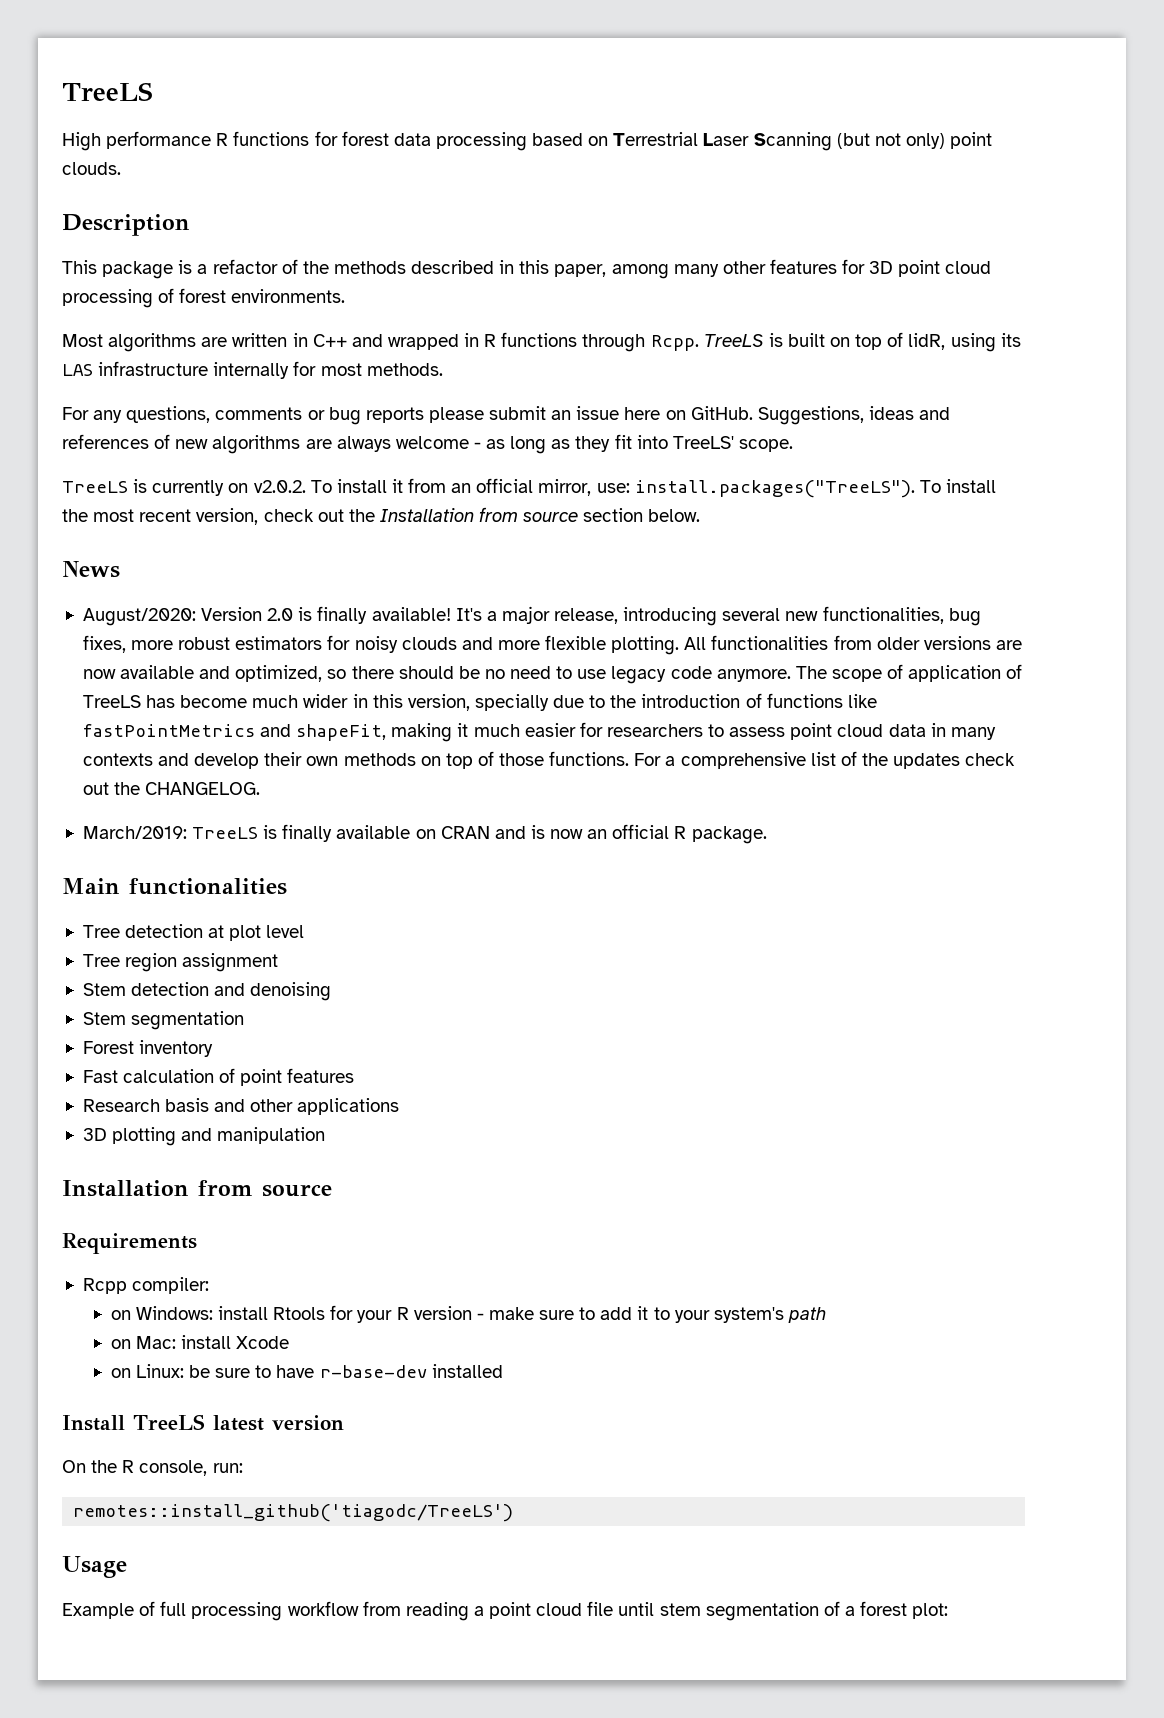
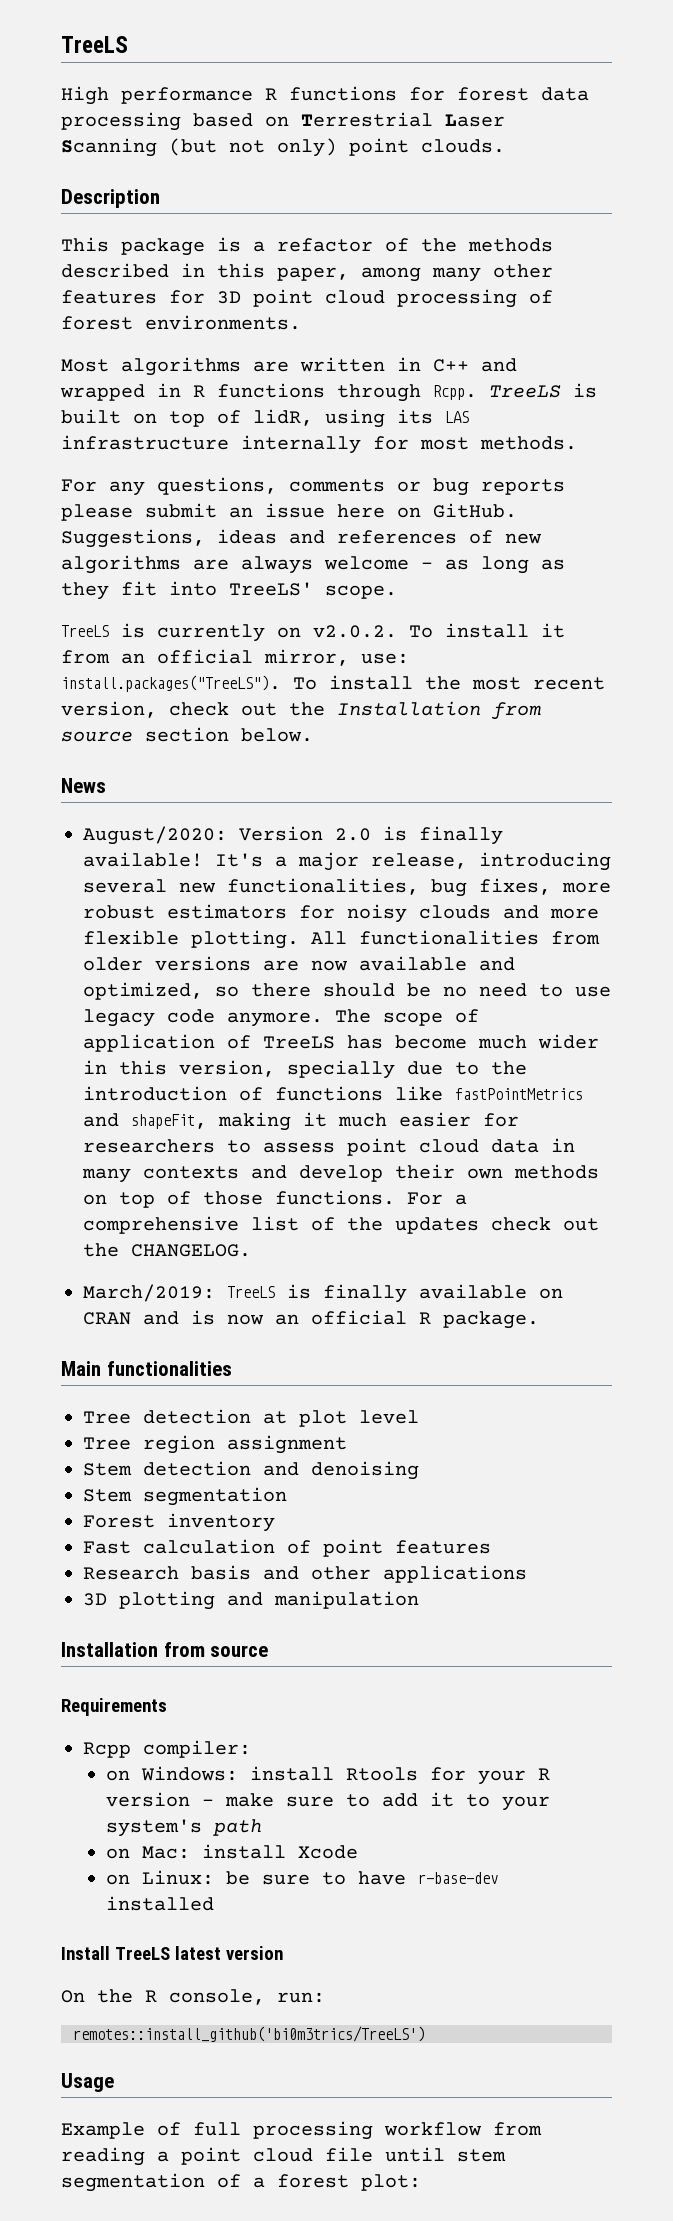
[73,1504,514,1522] remotes::install_github('tiagodc/TreeLS') -> [73,2026,425,2042] remotes::install_github('bi0m3trics/TreeLS')

